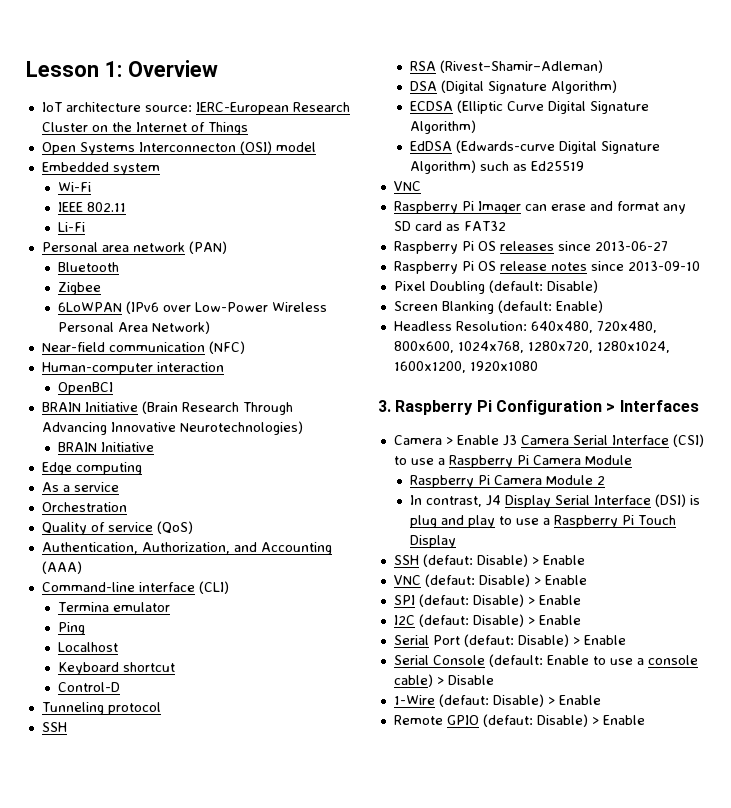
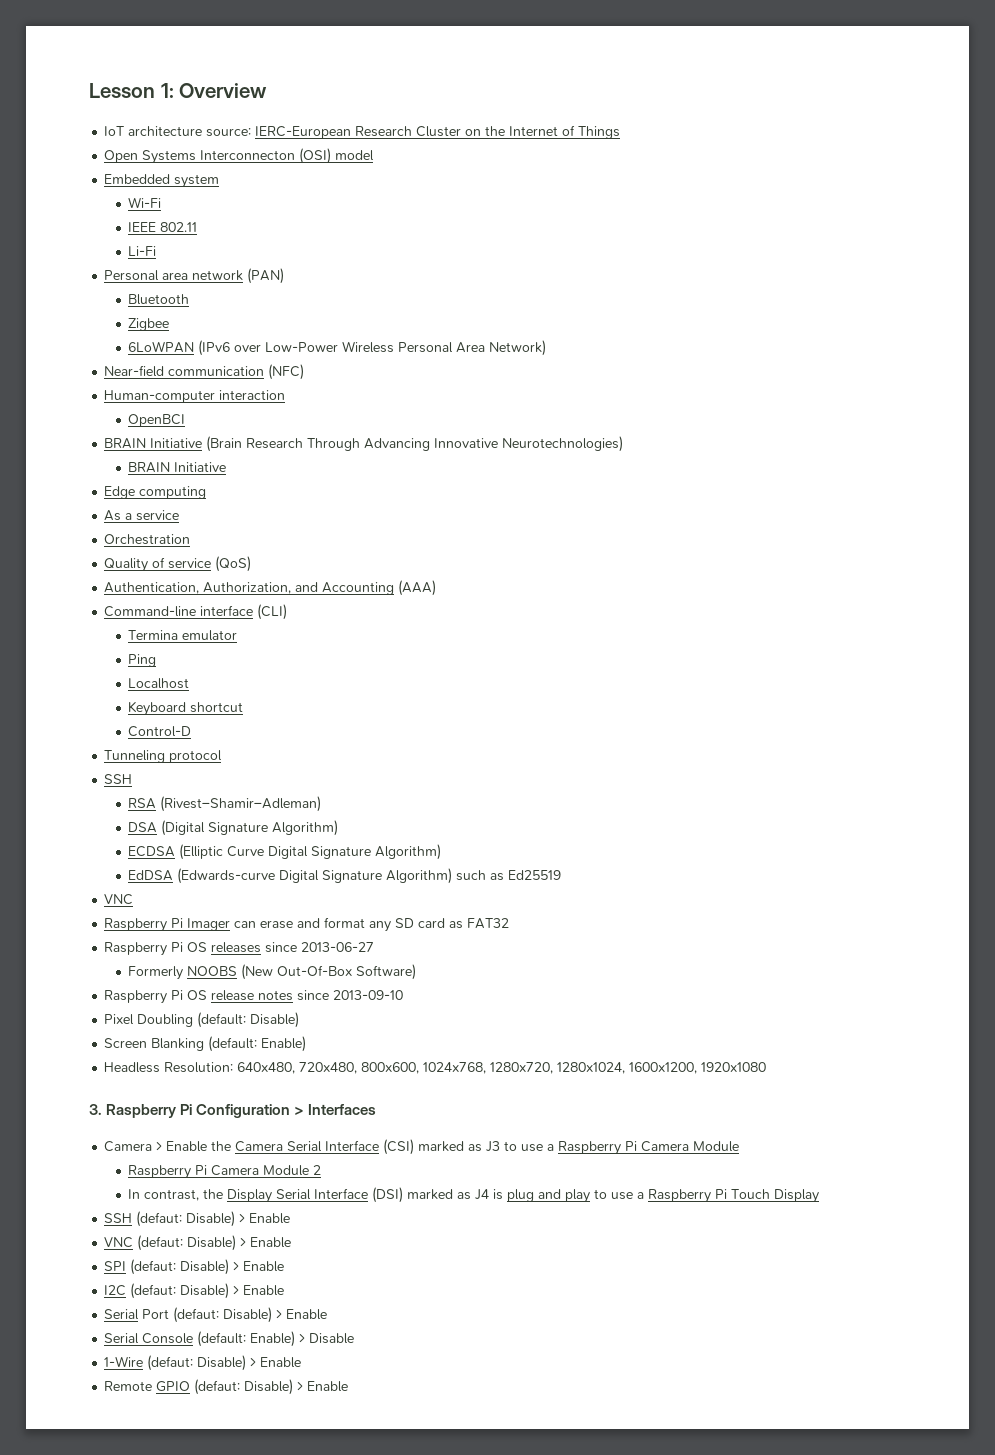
(668, 246) none -> [128,964,417,980] // Formerly NOOBS (New Out-Of-Box Software)
[502,435,517,446] J3 -> [211,1141,232,1151] the
(704, 440) none -> [418,1141,501,1152] marked as J3
[486,495,502,506] J4 -> [203,1189,224,1199] the
(687, 500) none -> [407,1189,490,1200] marked as J4
[546,655,698,665] [393,674,433,687] Enable to use a console cable) -> [250,1331,296,1347] Enable)

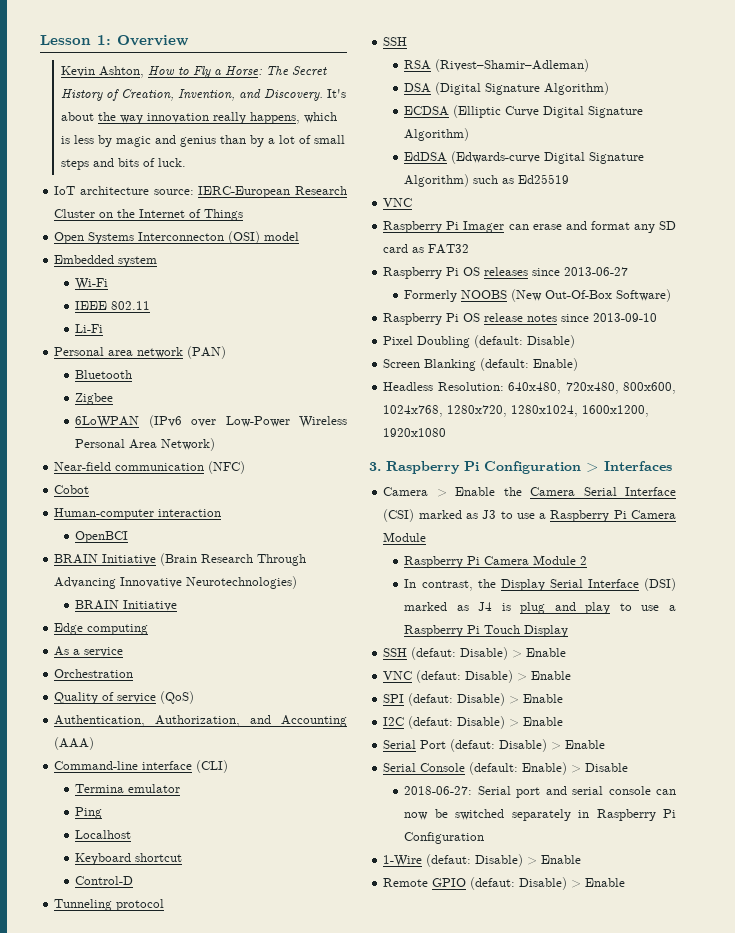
(268, 90) none -> [61,66,328,78] [61,89,347,101] [61,112,338,124] [61,135,346,147] [61,158,187,170] // Kevin Ashton, How to Fly a Horse: The Secret History of Creation, Invention, and Discovery. It's about the way innovation really happens, which is less by magic and genius than by a lot of small steps and bits of luck.
(305, 372) none -> [54,485,90,494] // Cobot
(355, 1338) none -> [404,786,676,798] [404,809,676,821] [404,832,485,844] // 2018-06-27: Serial port and serial console can now be switched separately in Raspberry Pi Configuration

